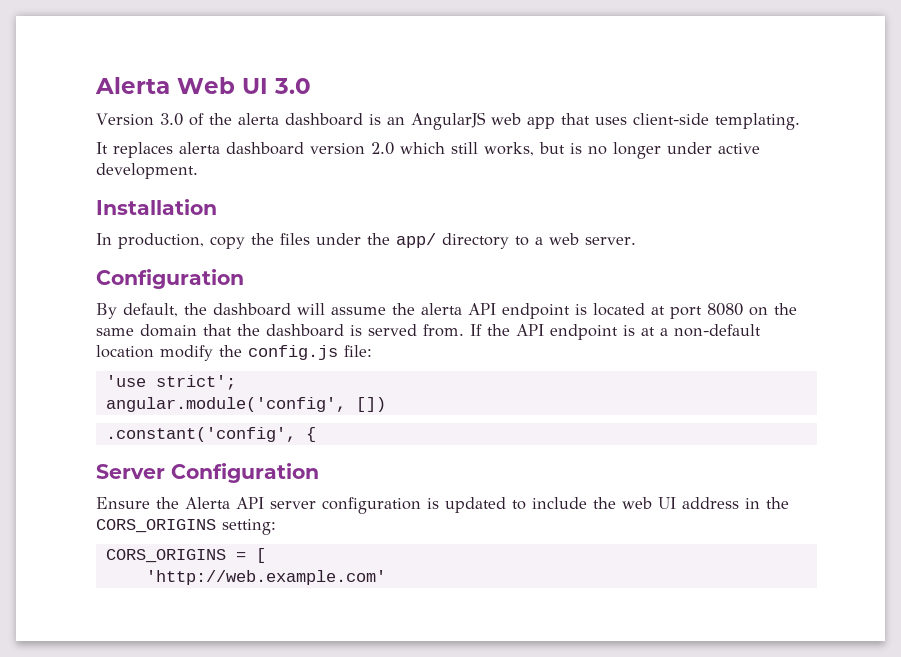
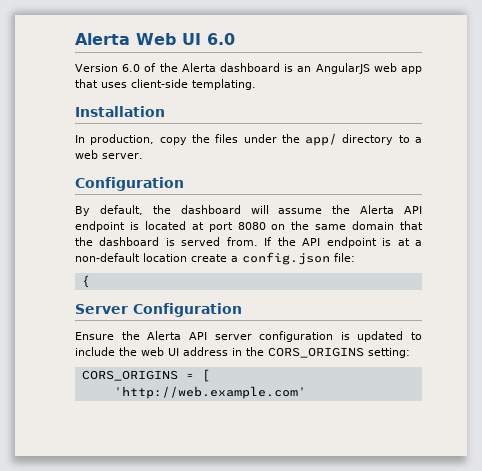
[274,78,311,94] 3.0 -> [207,33,235,45] 6.0
[159,113,183,126] 3.0 -> [122,64,141,72] 6.0
[237,113,279,125] alerta -> [181,63,216,72] Alerta
[96,142,760,159] [96,163,198,179] // It replaces alerta dashboard version 2.0 which still works, but is no longer under active development. -> (256, 84) none
[421,303,462,315] alerta -> [360,205,395,214] Alerta
[160,345,372,361] [105,375,236,390] [105,397,386,412] [105,427,296,442] modify the config.js file: // 'use strict'; // angular.module('config', []) // .constant('config', -> [191,252,355,265] create a config.json file: //

